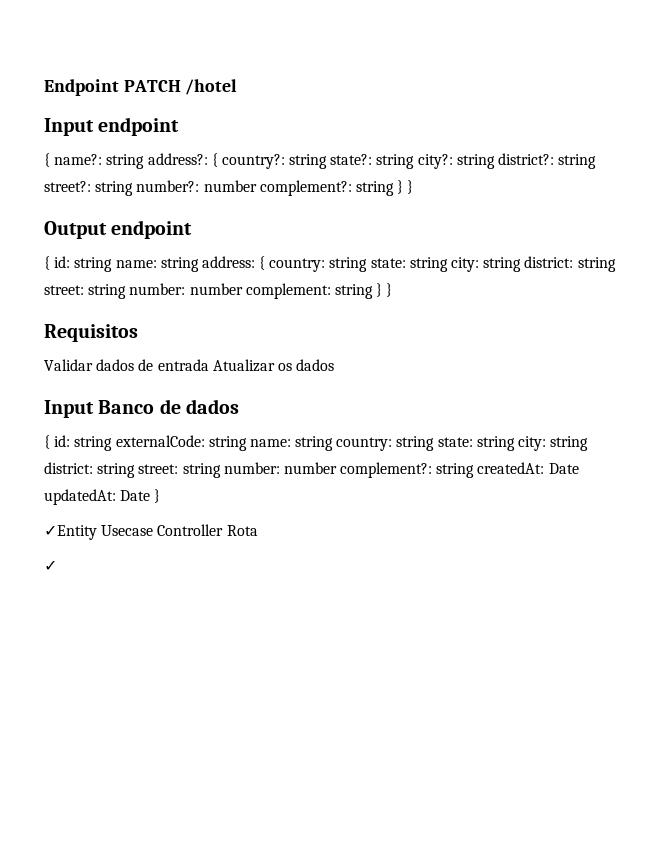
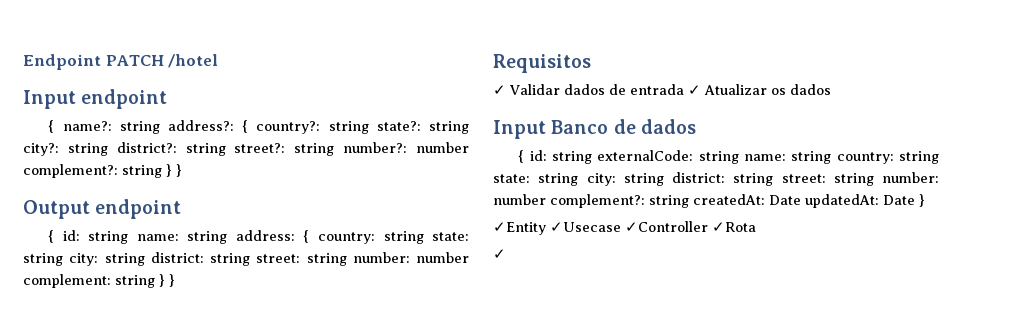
(138, 333) none -> [493,85,506,95] ✓
(209, 365) none -> [688,85,701,95] ✓
[101,524,258,536] Usecase Controller Rota -> [550,221,756,232] ✓Usecase ✓Controller ✓Rota

